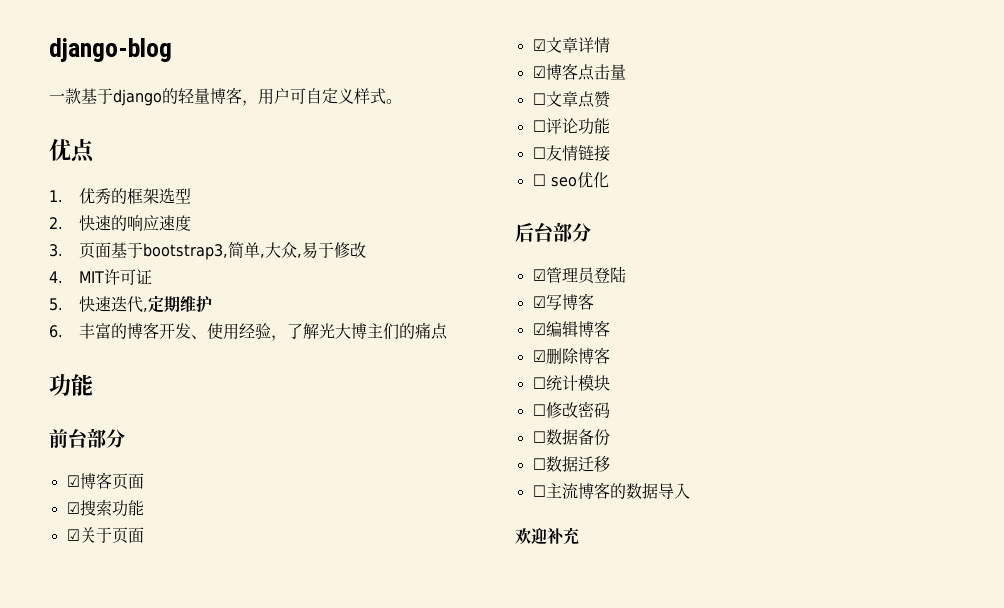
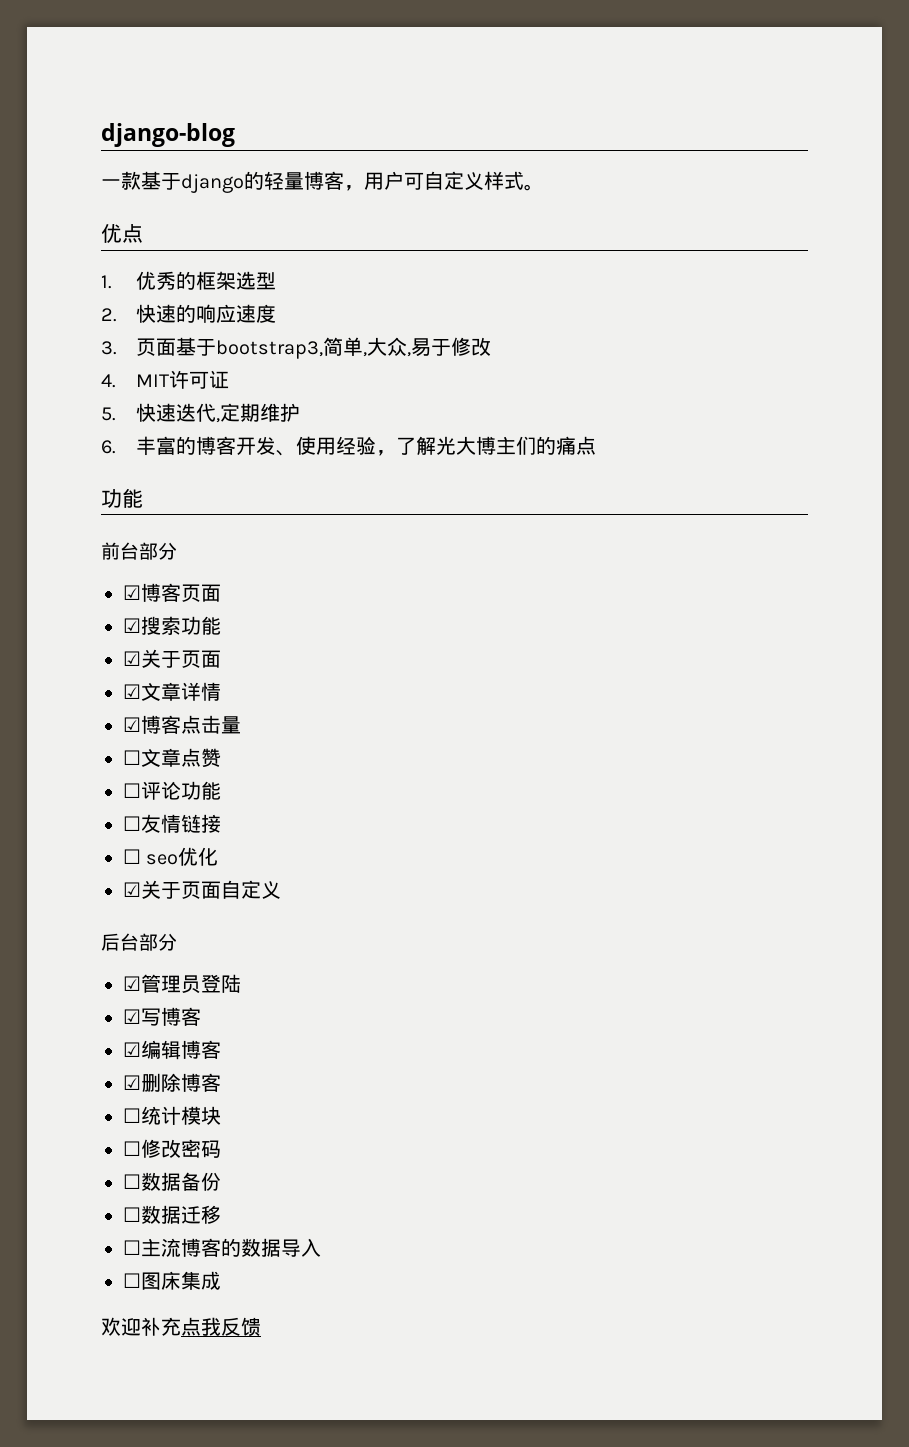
(609, 180) none -> [123,880,281,899] // ☑关于页面自定义
(690, 491) none -> [123,1271,221,1290] // ☐图床集成
(579, 536) none -> [181,1317,261,1337] 点我反馈

